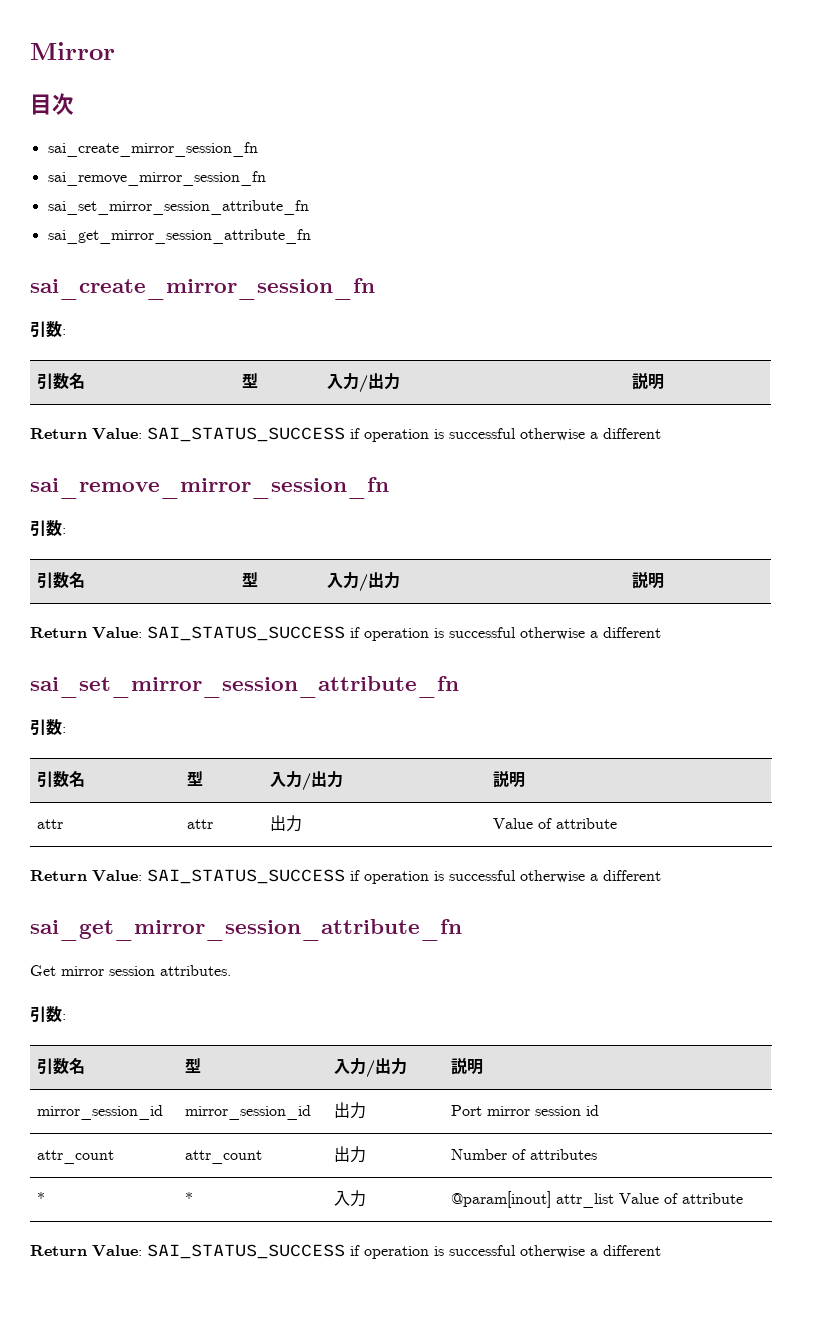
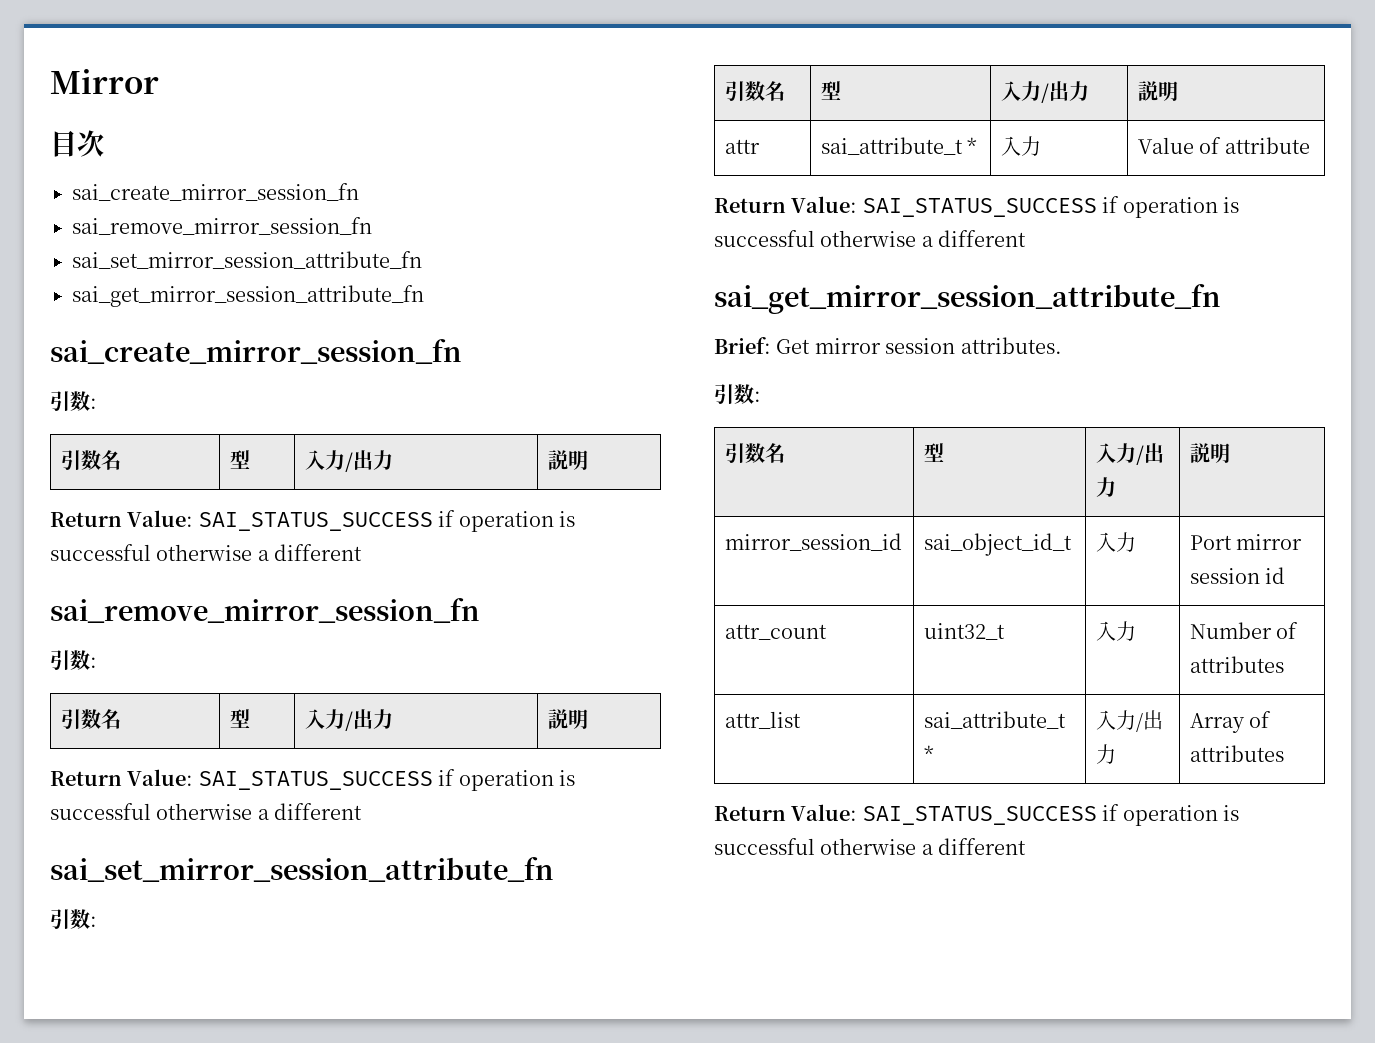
[186,819,213,829] [269,815,286,831] attr | 出 -> [820,137,978,155] [1000,136,1021,156] sai_attribute_t * | 入
(462, 930) none -> [714,337,771,354] Brief:
[184,1105,311,1120] [333,1102,350,1118] mirror_session_id | 出 -> [923,533,1072,556] [1095,532,1116,552] sai_object_id_t | 入
[184,1150,262,1164] [333,1146,350,1162] attr_count | 出 -> [923,623,1005,640] [1095,621,1116,641] uint32_t | 入
[36,1192,45,1204] [184,1192,193,1204] [333,1190,366,1207] [450,1191,743,1208] * | * | 入力 | @param[inout] attr_list Value of attribute -> [724,711,801,729] [923,711,1066,729] [923,745,934,762] [1095,710,1163,732] [1095,744,1116,764] [1189,711,1272,733] [1189,745,1284,762] attr_list | sai_attribute_t * | 入力/出力 | Array of attributes

